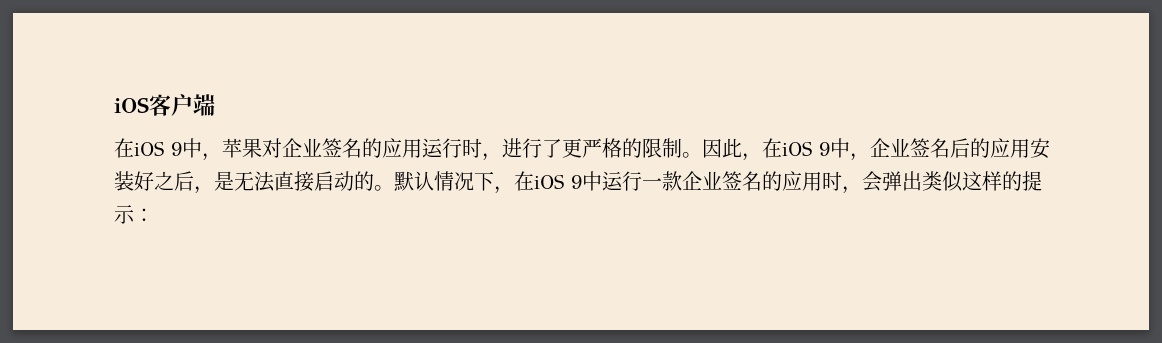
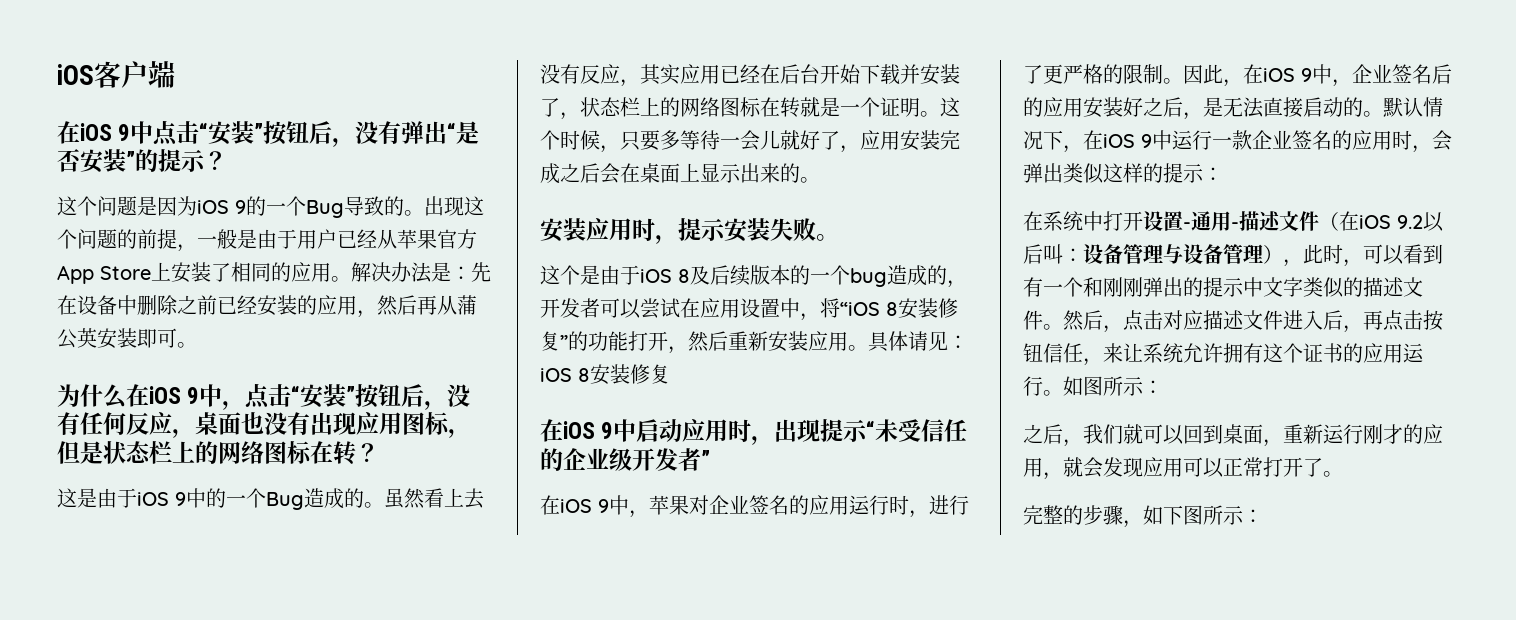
(215, 105) none -> [57,120,480,147] [57,149,227,173] [57,196,484,218] [57,229,477,252] [57,262,491,284] [57,295,477,318] [57,328,197,349] [57,383,471,410] [57,412,471,438] [57,441,379,465] [57,488,484,510] [540,64,960,87] [540,97,960,120] [540,130,960,153] [540,163,820,184] [540,218,839,244] [540,265,967,288] [540,298,958,321] [540,331,968,354] [540,364,670,385] [540,419,968,445] [540,448,710,471] // 在iOS 9中点击“安装”按钮后，没有弹出“是否安装”的提示？ // 这个问题是因为iOS 9的一个Bug导致的。出现这个问题的前提，一般是由于用户已经从苹果官方App Store上安装了相同的应用。解决办法是：先在设备中删除之前已经安装的应用，然后再从蒲公英安装即可。 // 为什么在iOS 9中，点击“安装”按钮后，没有任何反应，桌面也没有出现应用图标，但是状态栏上的网络图标在转？ // 这是由于iOS 9中的一个Bug造成的。虽然看上去没有反应，其实应用已经在后台开始下载并安装了，状态栏上的网络图标在转就是一个证明。这个时候，只要多等待一会儿就好了，应用安装完成之后会在桌面上显示出来的。 // 安装应用时，提示安装失败。 // 这个是由于iOS 8及后续版本的一个bug造成的，开发者可以尝试在应用设置中，将“iOS 8安装修复”的功能打开，然后重新安装应用。具体请见：iOS 8安装修复 // 在iOS 9中启动应用时，出现提示“未受信任的企业级开发者”
(154, 215) none -> [1023,211,1444,232] [1023,244,1443,267] [1023,277,1423,298] [1023,310,1443,333] [1023,343,1424,366] [1023,376,1163,396] [1023,424,1443,447] [1023,457,1343,480] [1023,505,1263,528] // 在系统中打开设置-通用-描述文件（在iOS 9.2以后叫：设备管理与设备管理），此时，可以看到有一个和刚刚弹出的提示中文字类似的描述文件。然后，点击对应描述文件进入后，再点击按钮信任，来让系统允许拥有这个证书的应用运行。如图所示： // 之后，我们就可以回到桌面，重新运行刚才的应用，就会发现应用可以正常打开了。 // 完整的步骤，如下图所示：

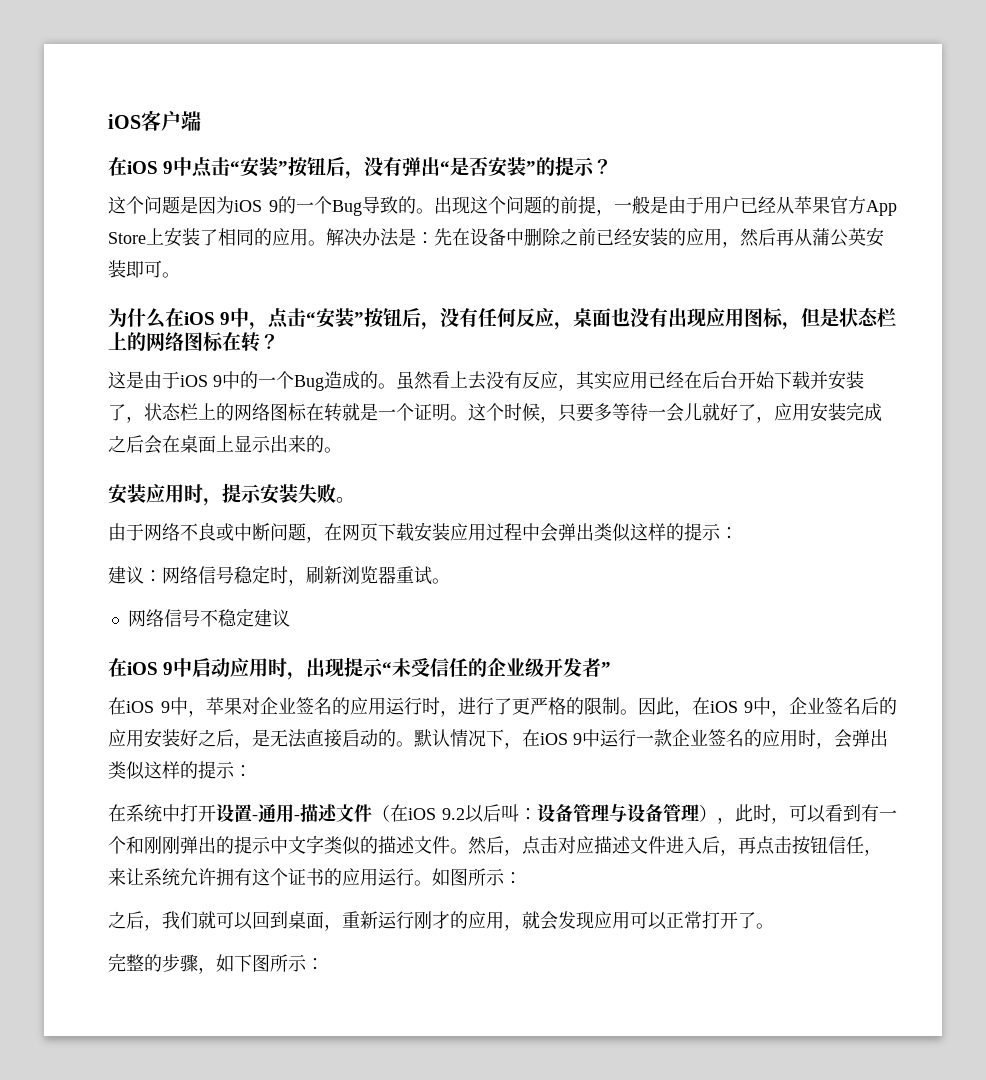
[540,265,967,288] [540,298,958,321] [540,331,968,354] [540,364,670,385] 这个是由于iOS 8及后续版本的一个bug造成的，开发者可以尝试在应用设置中，将“iOS 8安装修复”的功能打开，然后重新安装应用。具体请见：iOS 8安装修复 -> [108,522,738,543] [108,565,450,586] [127,608,290,627] 由于网络不良或中断问题，在网页下载安装应用过程中会弹出类似这样的提示： // 建议：网络信号稳定时，刷新浏览器重试。 // 网络信号不稳定建议

